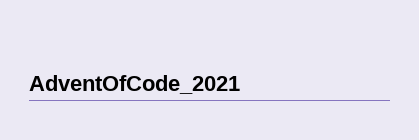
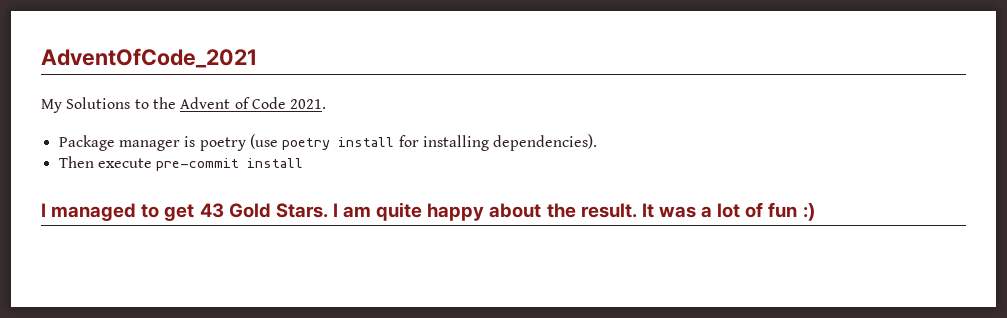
(240, 84) none -> [41,97,327,113] [58,134,598,151] [58,156,304,171] [41,202,815,221] // My Solutions to the Advent of Code 2021. // Package manager is poetry (use poetry install for installing dependencies). // Then execute pre-commit install // I managed to get 43 Gold Stars. I am quite happy about the result. It was a lot of fun :)

